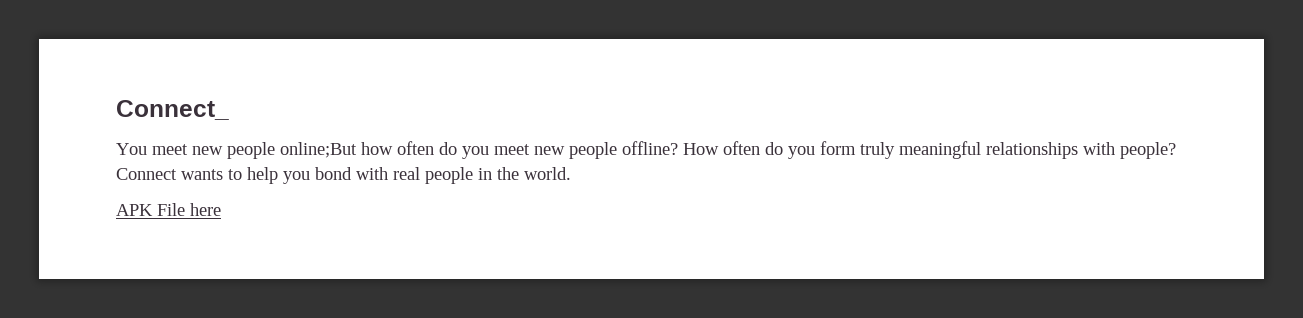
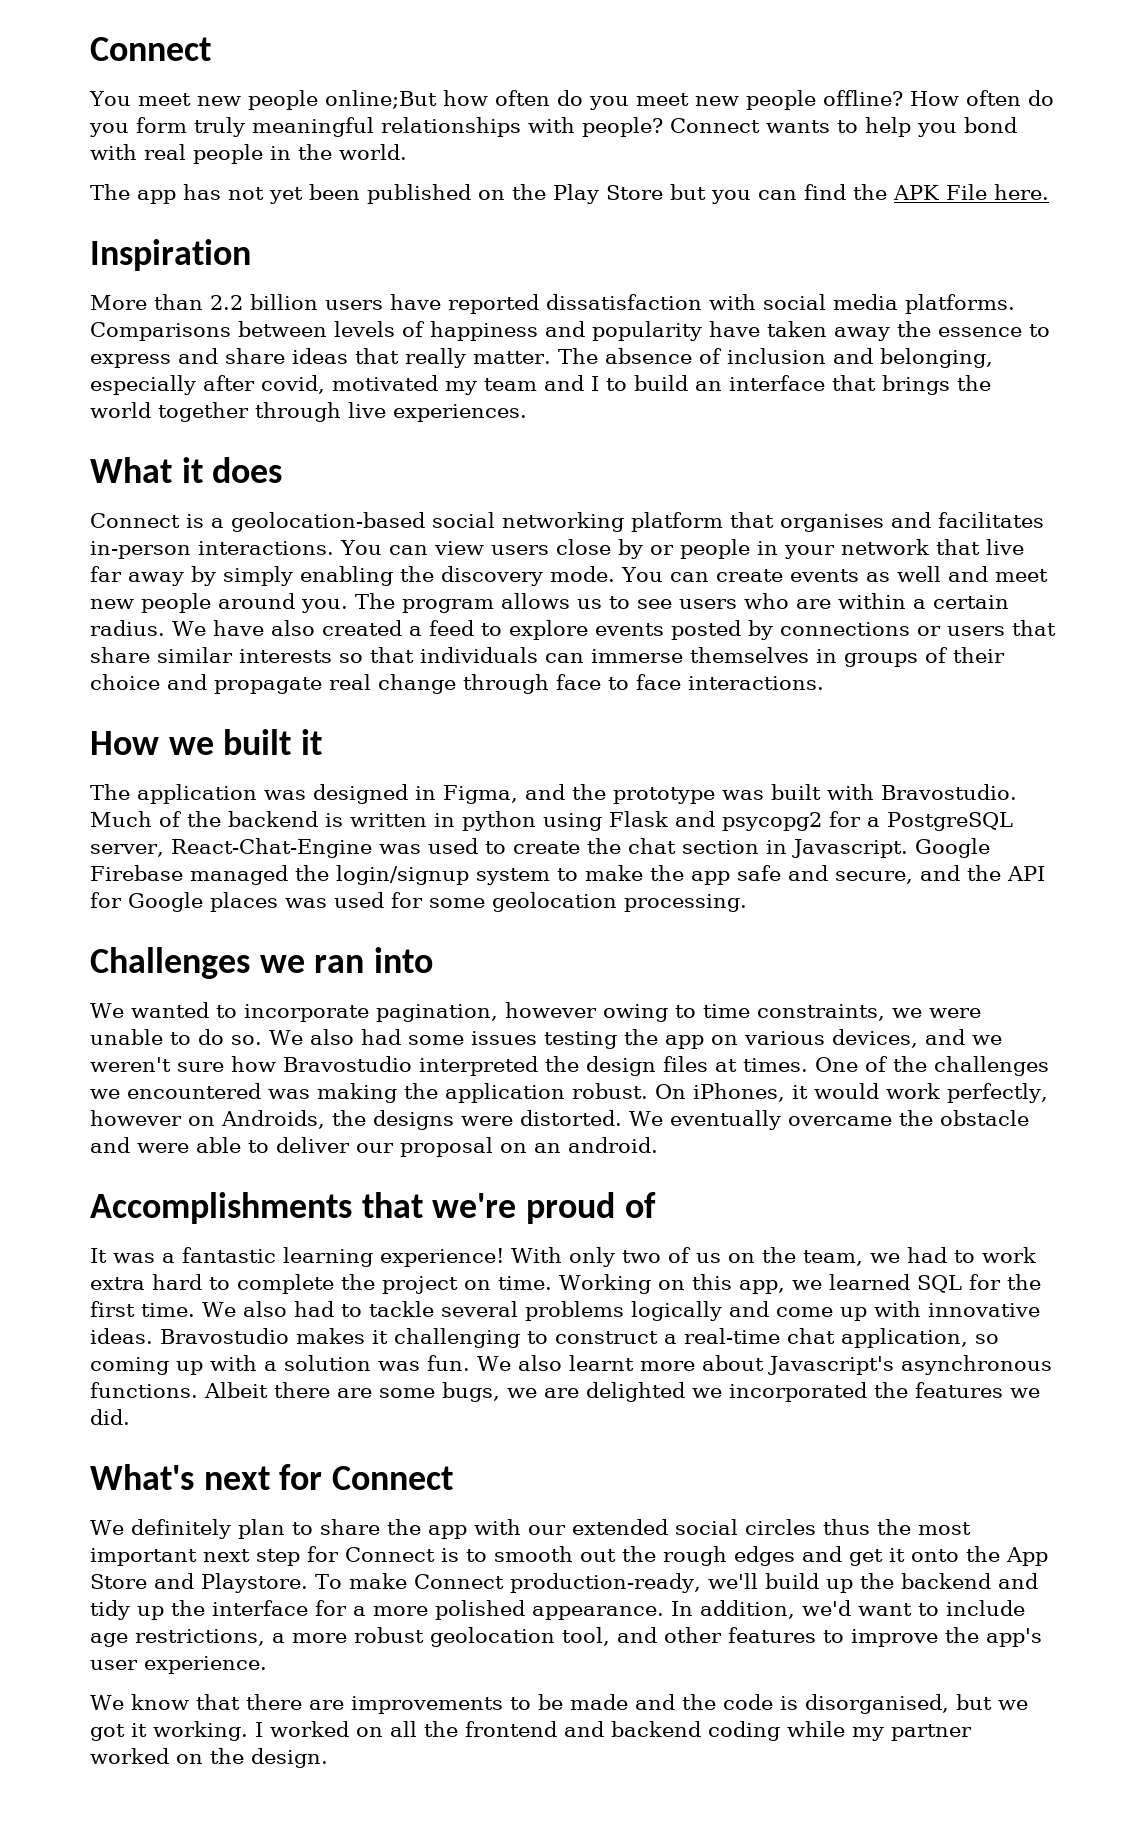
[116,100,229,120] Connect_ -> [90,37,211,61] Connect
[116,203,221,216] APK File here -> [90,184,1049,204] [90,239,251,271] [90,294,1015,314] [90,321,1050,341] [90,348,993,368] [90,375,991,395] [90,402,527,422] [90,457,283,483] [90,512,1044,532] [90,539,1024,559] [90,566,1048,586] [90,593,1009,613] [90,620,1056,640] [90,647,1005,667] [90,674,824,694] [90,729,323,755] [90,784,1017,804] [90,811,1013,831] [90,838,990,858] [90,865,1045,885] [90,892,747,912] [90,947,434,979] [90,1002,981,1022] [90,1029,1002,1049] [90,1056,1049,1076] [90,1083,1048,1103] [90,1110,1029,1130] [90,1137,658,1157] [90,1192,656,1224] [90,1247,1036,1267] [90,1274,1041,1294] [90,1301,1040,1321] [90,1328,999,1348] [90,1355,1052,1375] [90,1382,1040,1402] [90,1409,130,1425] [90,1464,454,1490] [90,1519,971,1539] [90,1546,1048,1566] [90,1573,1038,1593] [90,1600,1025,1620] [90,1627,1042,1647] [90,1656,267,1674] [90,1694,1028,1714] [90,1721,972,1741] [90,1748,328,1768] The app has not yet been published on the Play Store but you can find the APK File here. // Inspiration // More than 2.2 billion users have reported dissatisfaction with social media platforms. Comparisons between levels of happiness and popularity have taken away the essence to express and share ideas that really matter. The absence of inclusion and belonging, especially after covid, motivated my team and I to build an interface that brings the world together through live experiences. // What it does // Connect is a geolocation-based social networking platform that organises and facilitates in-person interactions. You can view users close by or people in your network that live far away by simply enabling the discovery mode. You can create events as well and meet new people around you. The program allows us to see users who are within a certain radius. We have also created a feed to explore events posted by connections or users that share similar interests so that individuals can immerse themselves in groups of their choice and propagate real change through face to face interactions. // How we built it // The application was designed in Figma, and the prototype was built with Bravostudio. Much of the backend is written in python using Flask and psycopg2 for a PostgreSQL server, React-Chat-Engine was used to create the chat section in Javascript. Google Firebase managed the login/signup system to make the app safe and secure, and the API for Google places was used for some geolocation processing. // Challenges we ran into // We wanted to incorporate pagination, however owing to time constraints, we were unable to do so. We also had some issues testing the app on various devices, and we weren't sure how Bravostudio interpreted the design files at times. One of the challenges we encountered was making the application robust. On iPhones, it would work perfectly, however on Androids, the designs were distorted. We eventually overcame the obstacle and were able to deliver our proposal on an android. // Accomplishments that we're proud of // It was a fantastic learning experience! With only two of us on the team, we had to work extra hard to complete the project on time. Working on this app, we learned SQL for the first time. We also had to tackle several problems logically and come up with innovative ideas. Bravostudio makes it challenging to construct a real-time chat application, so coming up with a solution was fun. We also learnt more about Javascript's asynchronous functions. Albeit there are some bugs, we are delighted we incorporated the features we did. // What's next for Connect // We definitely plan to share the app with our extended social circles thus the most important next step for Connect is to smooth out the rough edges and get it onto the App Store and Playstore. To make Connect production-ready, we'll build up the backend and tidy up the interface for a more polished appearance. In addition, we'd want to include age restrictions, a more robust geolocation tool, and other features to improve the app's user experience. // We know that there are improvements to be made and the code is disorganised, but we got it working. I worked on all the frontend and backend coding while my partner worked on the design.

